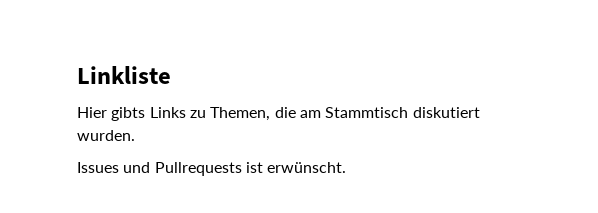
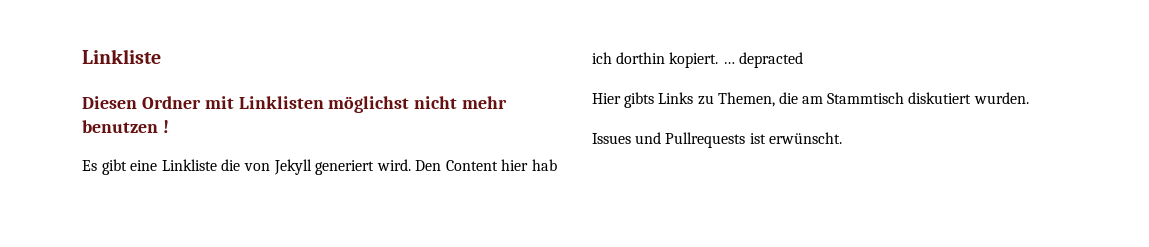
[77,66,171,84] Linkliste -> [82,49,161,64] [82,96,508,113] [82,120,169,133] [82,159,557,175] [592,52,803,68] Linkliste // Diesen Ordner mit Linklisten möglichst nicht mehr benutzen ! // Es gibt eine Linkliste die von Jekyll generiert wird. Den Content hier hab ich dorthin kopiert. … depracted

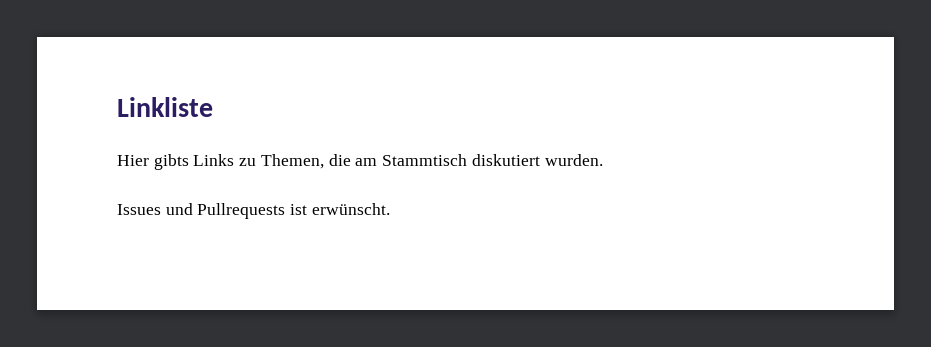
[82,49,161,64] [82,96,508,113] [82,120,169,133] [82,159,557,175] [592,52,803,68] Linkliste // Diesen Ordner mit Linklisten möglichst nicht mehr benutzen ! // Es gibt eine Linkliste die von Jekyll generiert wird. Den Content hier hab ich dorthin kopiert. … depracted -> [117,97,213,117] Linkliste

